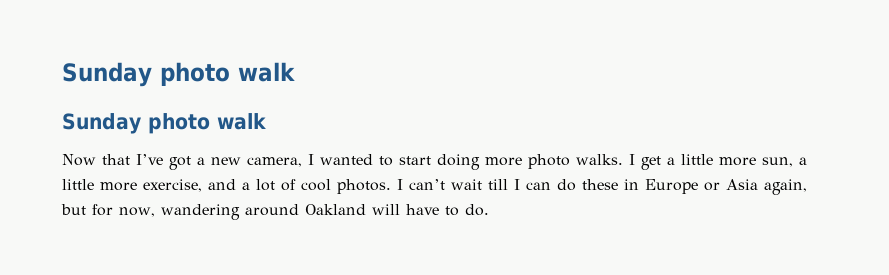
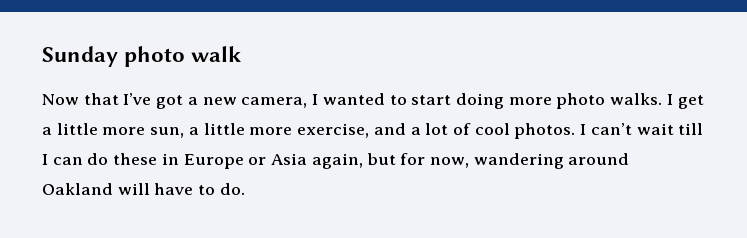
[62,62,295,87] [62,113,266,134] Sunday photo walk // Sunday photo walk -> [42,46,242,67] Sunday photo walk

